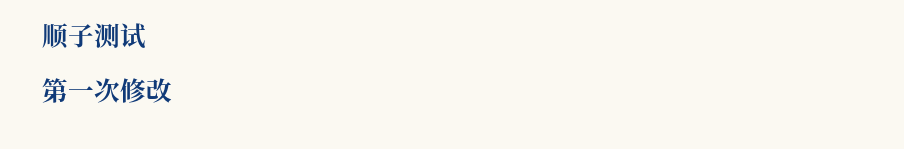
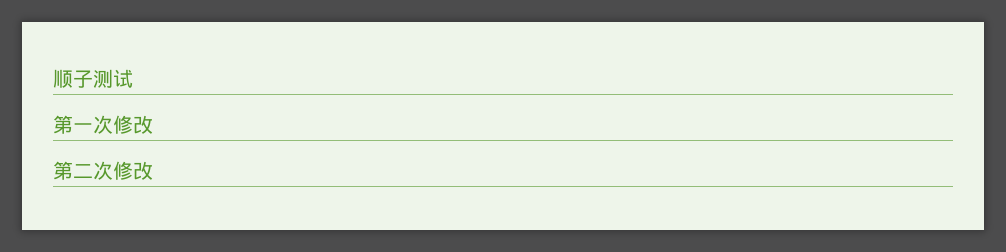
(172, 90) none -> [53,161,153,180] // 第二次修改

